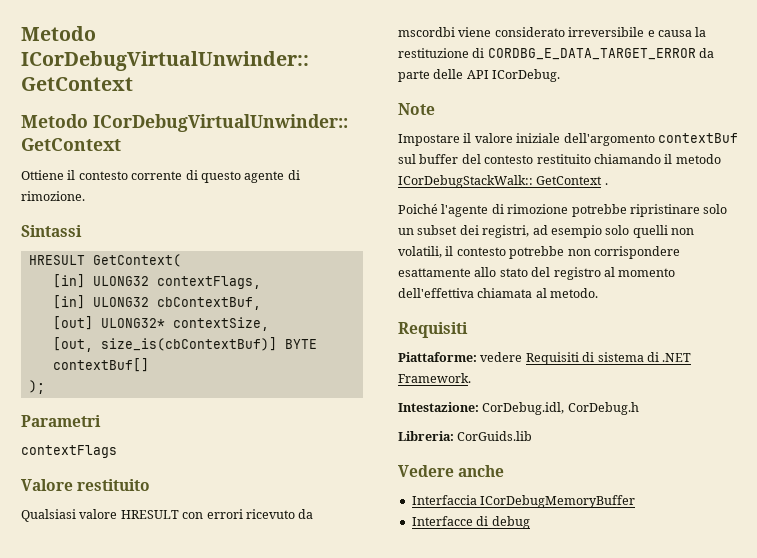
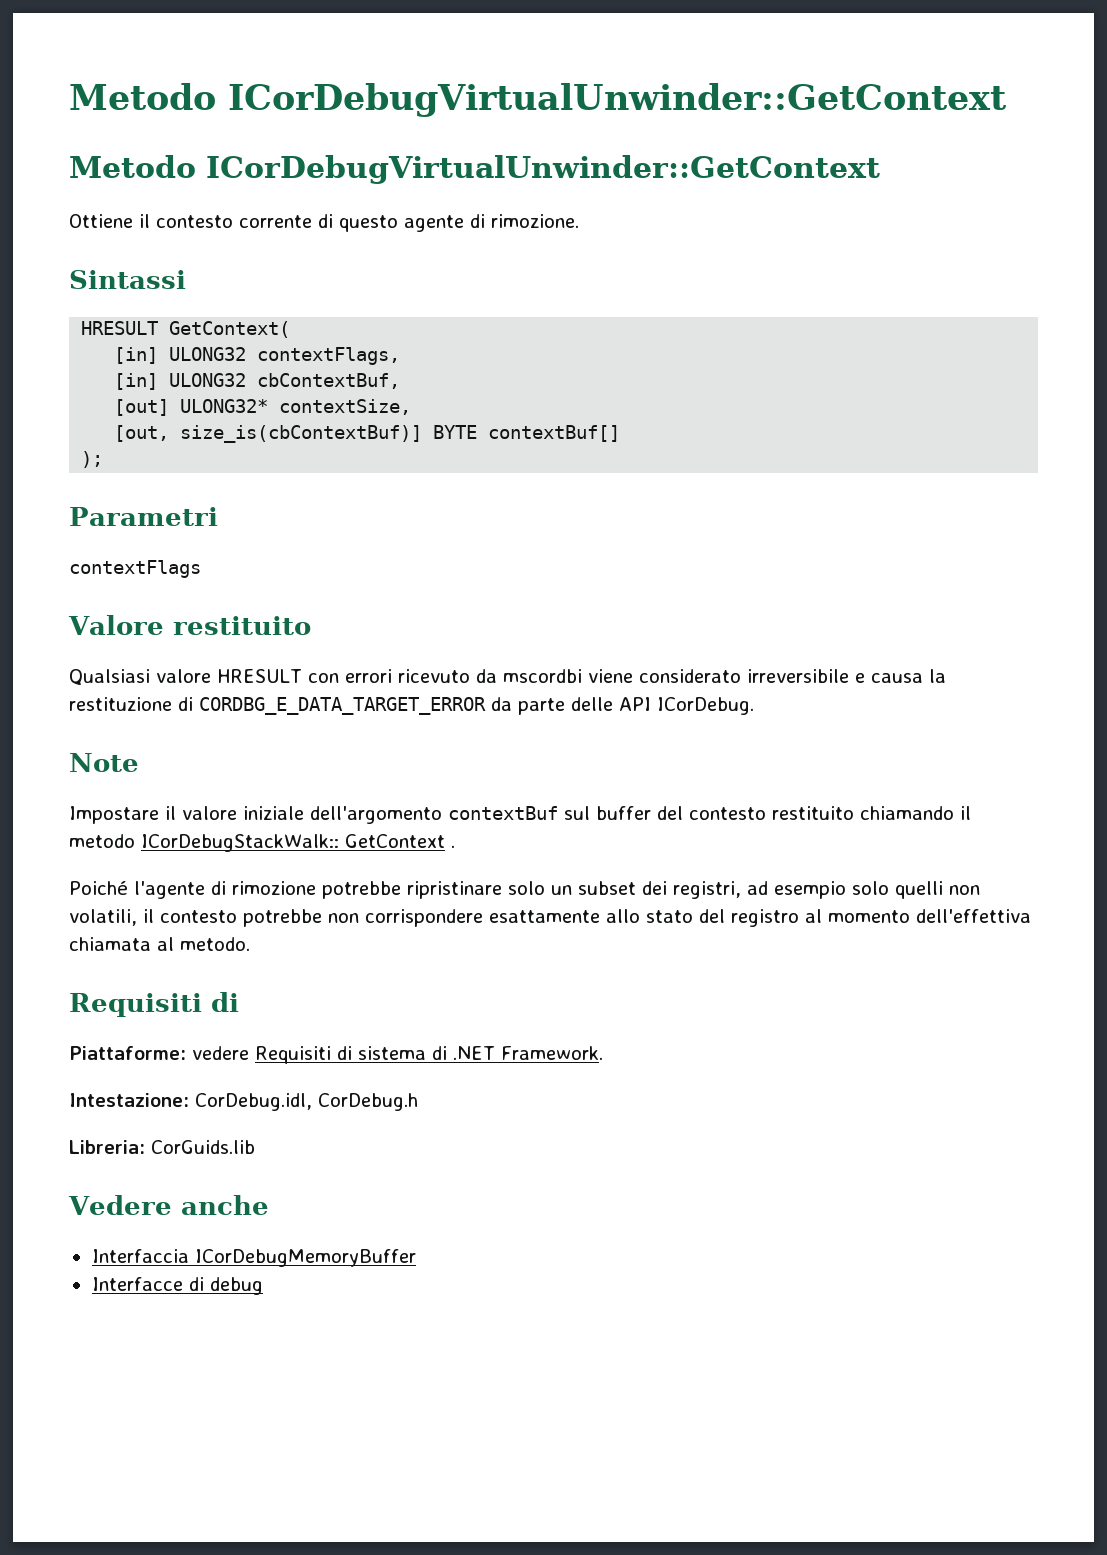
[21,26,96,41] [21,51,309,71] [21,77,133,91] [21,114,348,132] [21,138,121,151] Metodo ICorDebugVirtualUnwinder:: GetContext // Metodo ICorDebugVirtualUnwinder:: GetContext -> [69,83,1006,117] [69,155,880,184] Metodo ICorDebugVirtualUnwinder::GetContext // Metodo ICorDebugVirtualUnwinder::GetContext
(468, 330) none -> [211,992,239,1012] di

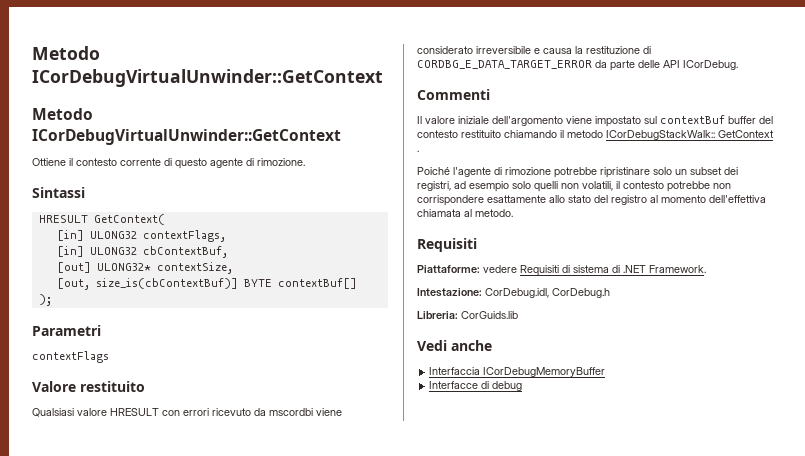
[69,753,139,772] [69,806,590,824] Note // Impostare il valore iniziale dell'argomento contextBuf sul -> [417,89,490,100] [417,115,725,127] Commenti // Il valore iniziale dell'argomento viene impostato sul contextBuf
[211,992,239,1012] di -> (477, 245) none
[68,1195,172,1215] Vedere -> [417,340,447,351] Vedi

